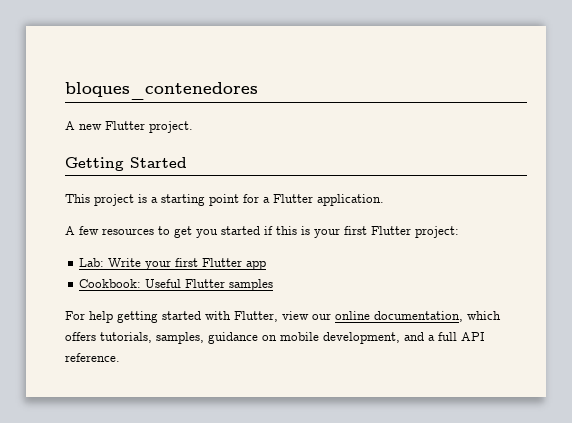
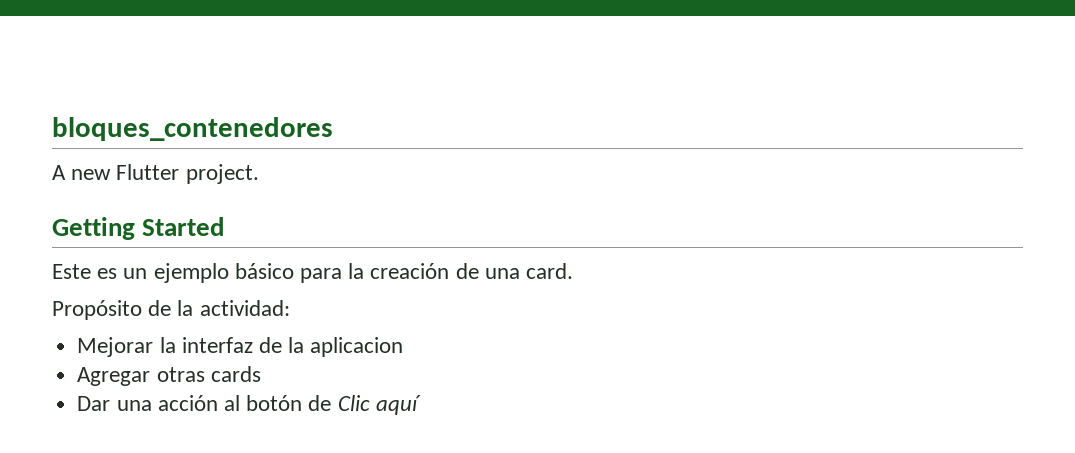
[65,194,384,206] [65,226,459,238] [79,258,267,270] [79,279,274,291] [65,311,501,323] [65,332,485,344] [65,353,120,362] This project is a starting point for a Flutter application. // A few resources to get you started if this is your first Flutter project: // Lab: Write your first Flutter app // Cookbook: Useful Flutter samples // For help getting started with Flutter, view our online documentation, which offers tutorials, samples, guidance on mobile development, and a full API reference. -> [52,263,574,283] [52,300,290,320] [77,337,404,357] [77,366,261,386] [77,395,421,415] Este es un ejemplo básico para la creación de una card. // Propósito de la actividad: // Mejorar la interfaz de la aplicacion // Agregar otras cards // Dar una acción al botón de Clic aquí

